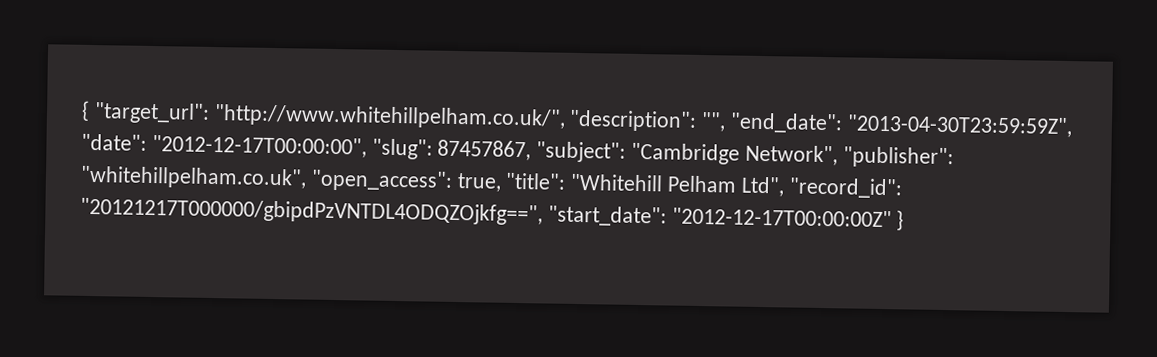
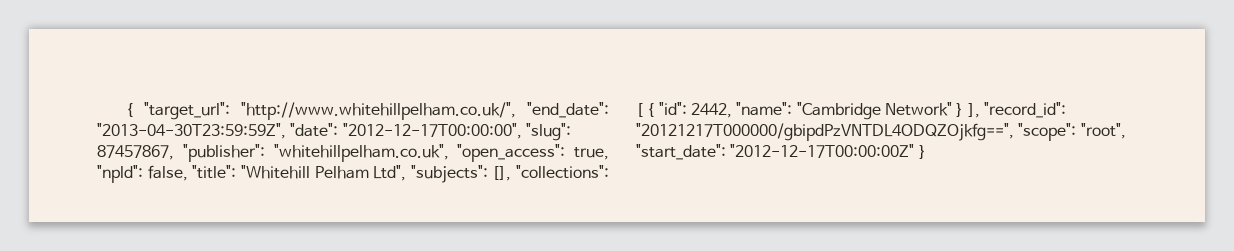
[569,109,727,132] "description": "", -> (517, 111) none
[536,141,838,166] "subject": "Cambridge Network", -> (174, 152) none
(502, 182) none -> [97,165,188,183] "npld": false,
[788,177,903,199] [80,197,543,226] "record_id": "20121217T000000/gbipdPzVNTDL4ODQZOjkfg==", -> [410,165,609,183] [636,102,1066,120] [636,123,1126,141] "subjects": [], "collections": [ { "id": 2442, "name": "Cambridge Network" } ], "record_id": "20121217T000000/gbipdPzVNTDL4ODQZOjkfg==", "scope": "root",

